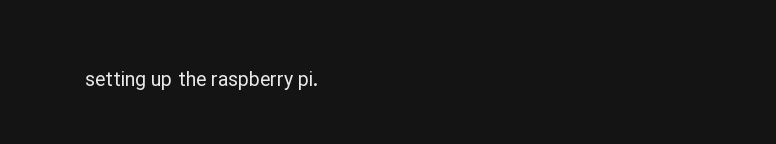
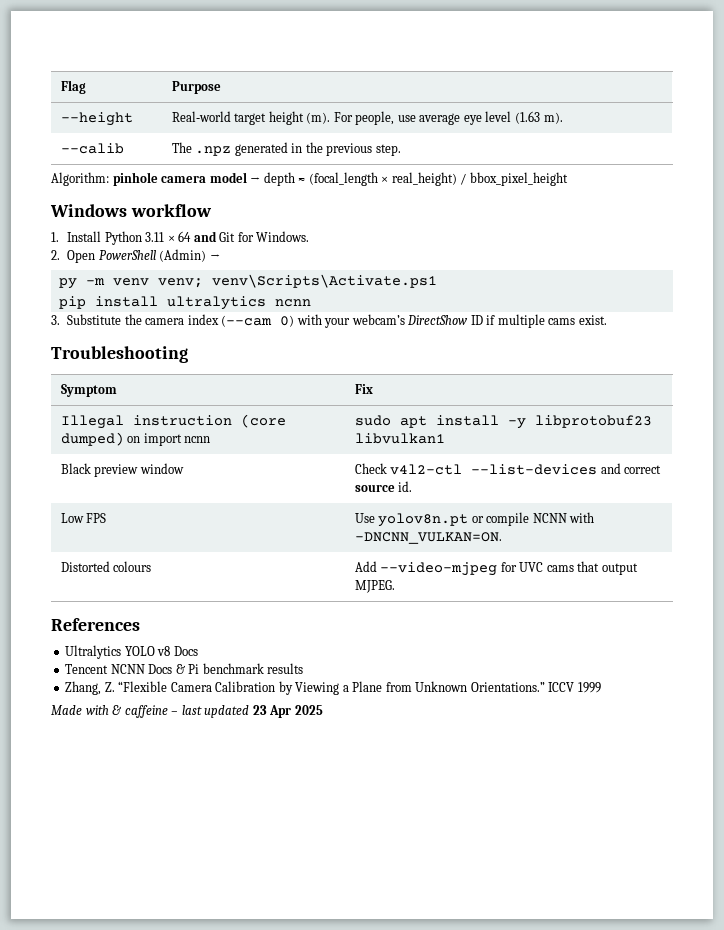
[85,71,319,90] setting up the raspberry pi. -> [60,80,86,94] [171,81,221,94] [60,112,133,126] [171,111,563,125] [60,143,124,154] [171,142,401,156] [51,172,568,186] [50,204,212,217] [51,231,310,245] [51,249,220,263] [58,274,437,289] [58,296,311,310] [51,314,607,328] [51,346,188,363] [60,384,117,397] [354,384,373,394] [60,414,286,429] [60,432,211,446] [354,415,652,429] [354,433,445,444] [60,463,184,477] [354,463,662,475] [354,481,413,492] [60,513,107,523] [354,512,595,527] [354,532,502,544] [60,561,152,572] [354,561,638,576] [354,580,395,593] [51,618,140,631] [65,645,198,659] [65,663,304,674] [65,681,601,695] [51,705,323,718] Flag | Purpose // --height | Real‑world target height (m). For people, use average eye level (1.63 m). // --calib | The .npz generated in the previous step. // Algorithm: pinhole camera model → depth ≈ (focal_length × real_height) / bbox_pixel_height // Windows workflow // 1. Install Python 3.11 × 64 and Git for Windows. // 2. Open PowerShell (Admin) → // py -m venv venv; venv\Scripts\Activate.ps1 // pip install ultralytics ncnn // 3. Substitute the camera index (--cam 0) with your webcam’s DirectShow ID if multiple cams exist. // Troubleshooting // Symptom | Fix // Illegal instruction (core dumped) on import ncnn | sudo apt install -y libprotobuf23 libvulkan1 // Black preview window | Check v4l2-ctl --list-devices and correct source id. // Low FPS | Use yolov8n.pt or compile NCNN with -DNCNN_VULKAN=ON. // Distorted colours | Add --video-mjpeg for UVC cams that output MJPEG. // References // Ultralytics YOLO v8 Docs // Tencent NCNN Docs & Pi benchmark results // Zhang, Z. “Flexible Camera Calibration by Viewing a Plane from Unknown Orientations.” ICCV 1999 // Made with & caffeine – last updated 23 Apr 2025

